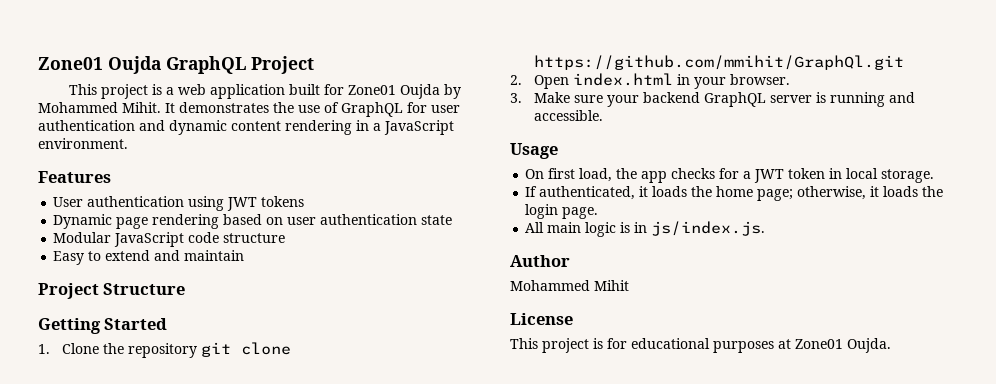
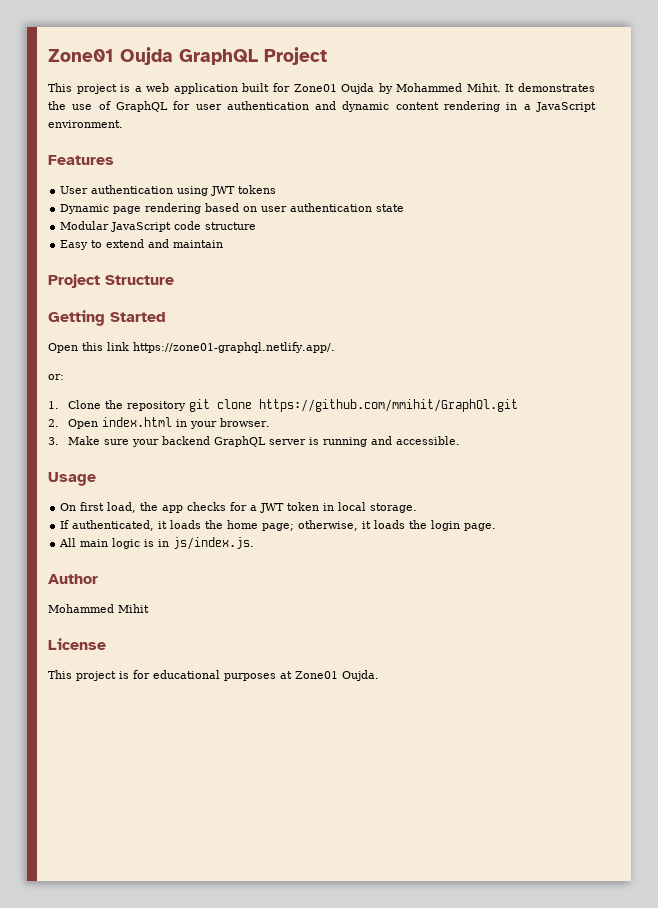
(168, 324) none -> [48,342,335,353] [48,374,64,380] // Open this link https://zone01-graphql.netlify.app/. // or:

